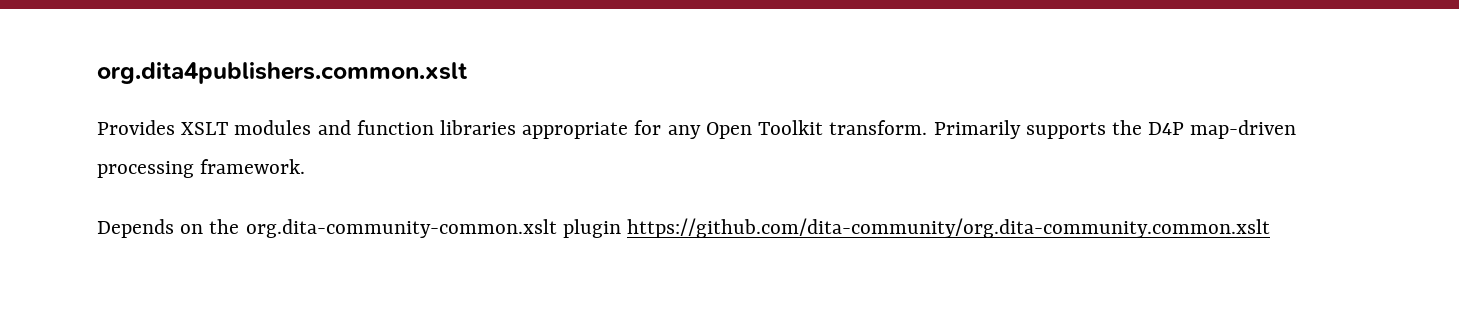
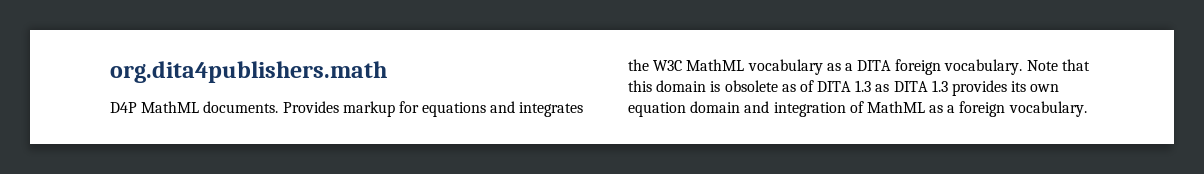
[97,62,468,84] [97,120,1297,139] [97,159,306,178] [97,218,1271,238] org.dita4publishers.common.xslt // Provides XSLT modules and function libraries appropriate for any Open Toolkit transform. Primarily supports the D4P map-driven processing framework. // Depends on the org.dita-community-common.xslt plugin https://github.com/dita-community/org.dita-community.common.xslt -> [110,61,387,83] [110,101,584,117] [628,59,1090,75] [628,80,1060,96] [628,101,1087,117] org.dita4publishers.math // D4P MathML documents. Provides markup for equations and integrates the W3C MathML vocabulary as a DITA foreign vocabulary. Note that this domain is obsolete as of DITA 1.3 as DITA 1.3 provides its own equation domain and integration of MathML as a foreign vocabulary.

